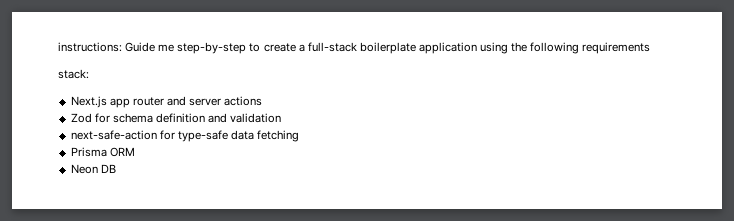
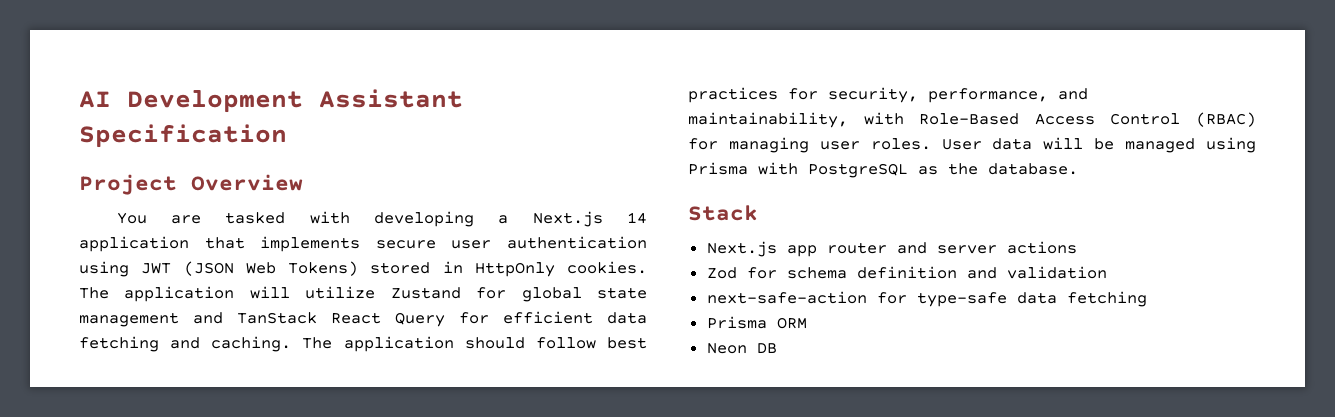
[58,42,651,54] [58,69,89,79] instructions: Guide me step-by-step to create a full-stack boilerplate application using the following requirements // stack: -> [79,89,463,113] [79,124,287,148] [79,174,303,195] [116,211,647,227] [79,236,647,252] [79,261,647,277] [79,286,647,302] [79,311,647,327] [79,336,647,352] [688,87,1088,103] [688,112,1256,128] [688,137,1256,153] [688,162,1078,178] [688,205,758,221] AI Development Assistant Specification // Project Overview // You are tasked with developing a Next.js 14 application that implements secure user authentication using JWT (JSON Web Tokens) stored in HttpOnly cookies. The application will utilize Zustand for global state management and TanStack React Query for efficient data fetching and caching. The application should follow best practices for security, performance, and maintainability, with Role-Based Access Control (RBAC) for managing user roles. User data will be managed using Prisma with PostgreSQL as the database. // Stack

